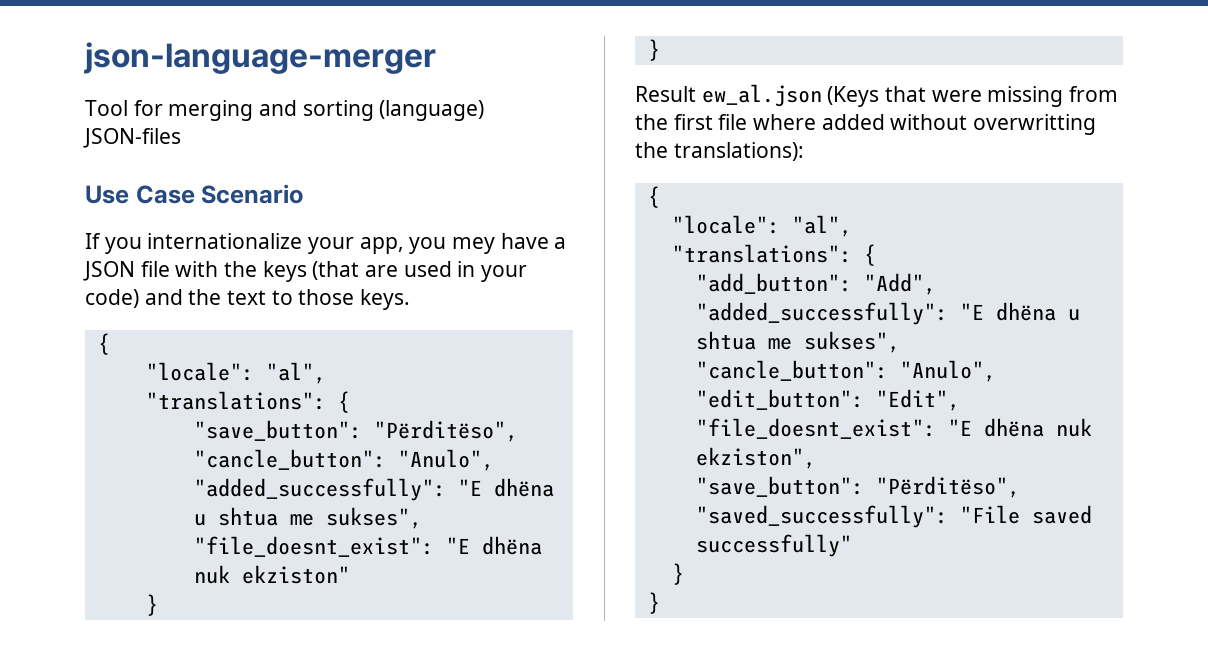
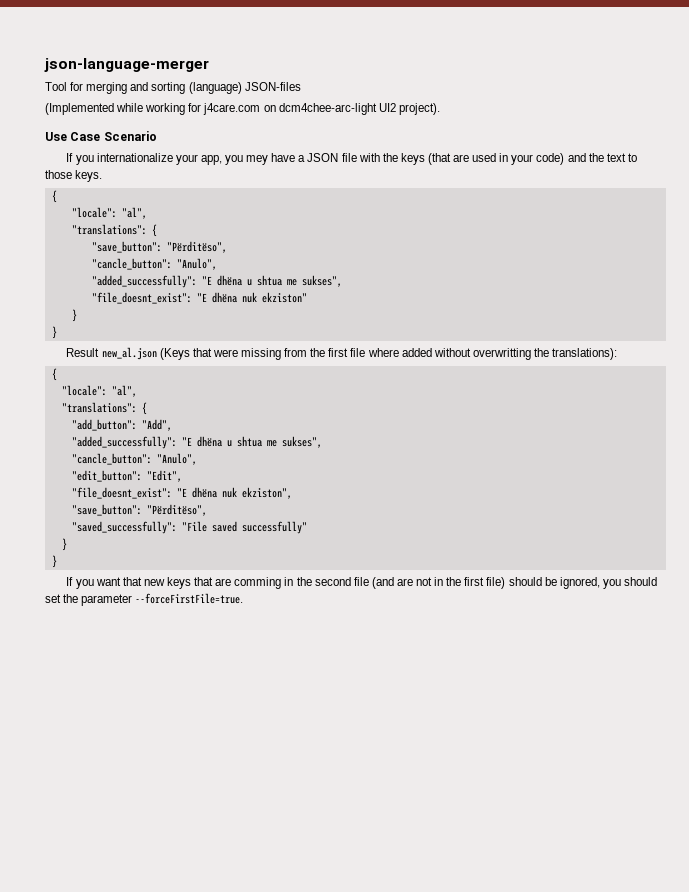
(181, 138) none -> [45,103,440,115] // (Implemented while working for j4care.com on dcm4chee-arc-light UI2 project).
[701,84,822,107] ew_al.json -> [101,347,157,360] new_al.json
(660, 603) none -> [66,577,657,589] [45,593,244,606] // If you want that new keys that are comming in the second file (and are not in the first file) should be ignored, you should set the parameter --forceFirstFile=true.

